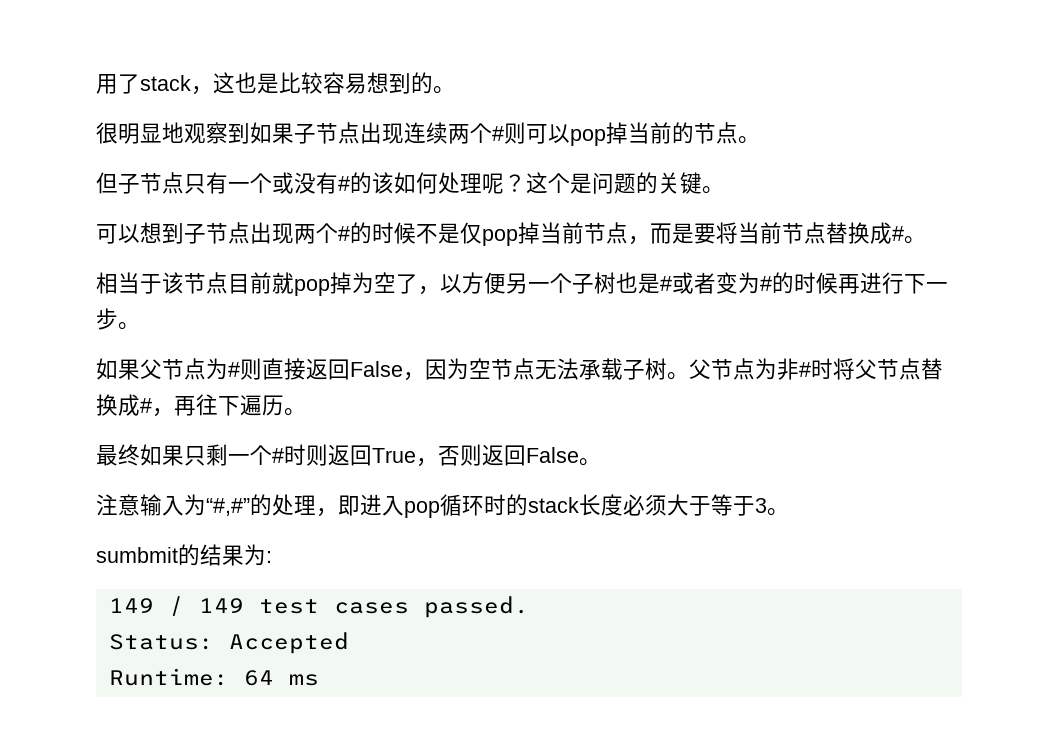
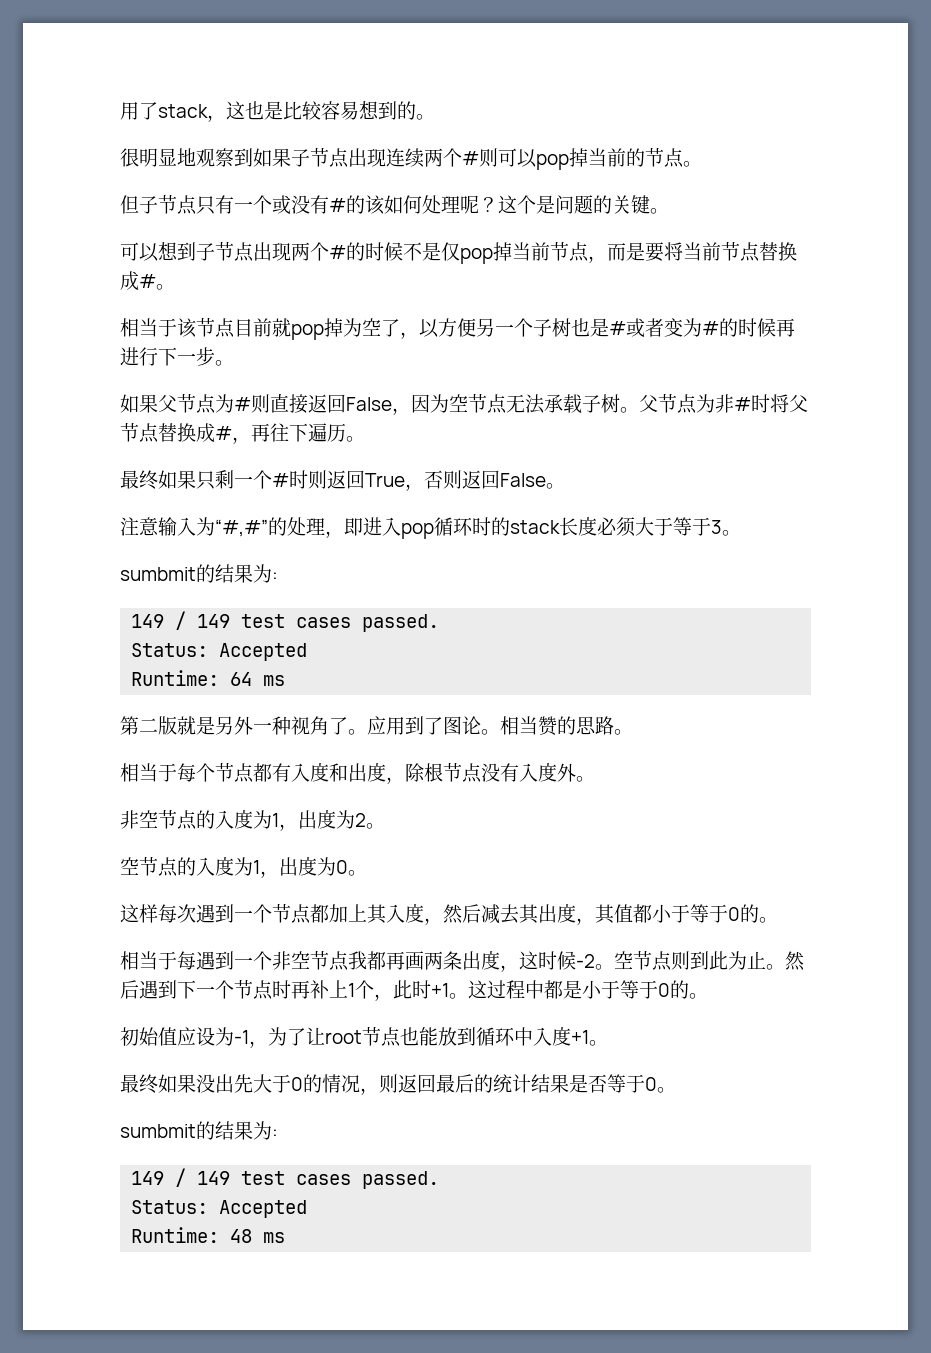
(319, 680) none -> [120,716,633,736] [120,762,595,784] [120,809,385,831] [120,856,367,878] [120,903,778,925] [120,950,805,972] [120,979,708,1001] [120,1026,608,1048] [120,1074,676,1095] [120,1121,278,1140] [131,1168,440,1189] [131,1200,308,1218] [131,1227,286,1243] // 第二版就是另外一种视角了。应用到了图论。相当赞的思路。 // 相当于每个节点都有入度和出度，除根节点没有入度外。 // 非空节点的入度为1，出度为2。 // 空节点的入度为1，出度为0。 // 这样每次遇到一个节点都加上其入度，然后减去其出度，其值都小于等于0的。 // 相当于每遇到一个非空节点我都再画两条出度，这时候-2。空节点则到此为止。然后遇到下一个节点时再补上1个，此时+1。这过程中都是小于等于0的。 // 初始值应设为-1，为了让root节点也能放到循环中入度+1。 // 最终如果没出先大于0的情况，则返回最后的统计结果是否等于0。 // sumbmit的结果为: // 149 / 149 test cases passed. // Status: Accepted // Runtime: 48 ms

